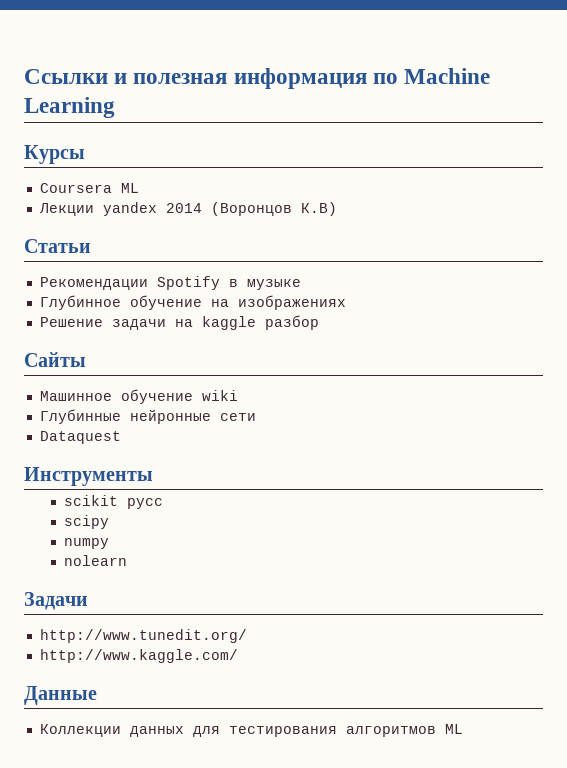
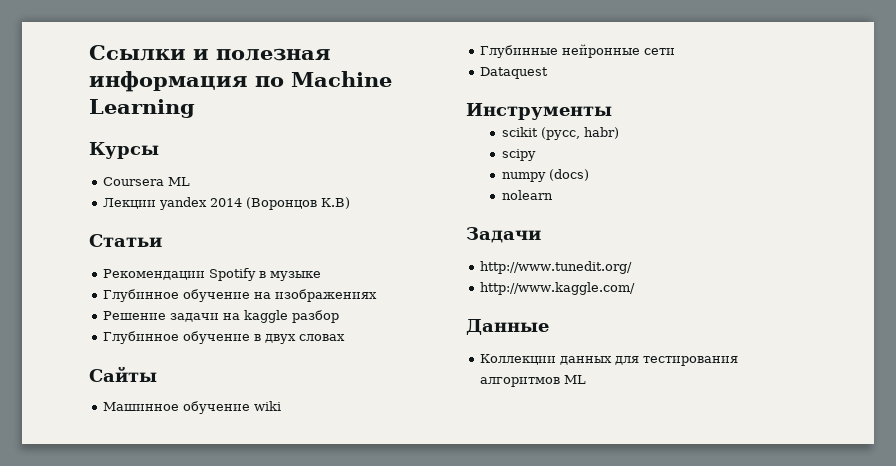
(319, 322) none -> [103,331,346,344] // Глубинное обучение в двух словах
[126,498,163,509] русс -> [541,127,620,140] (русс, habr)
(109, 543) none -> [549,169,590,181] (docs)

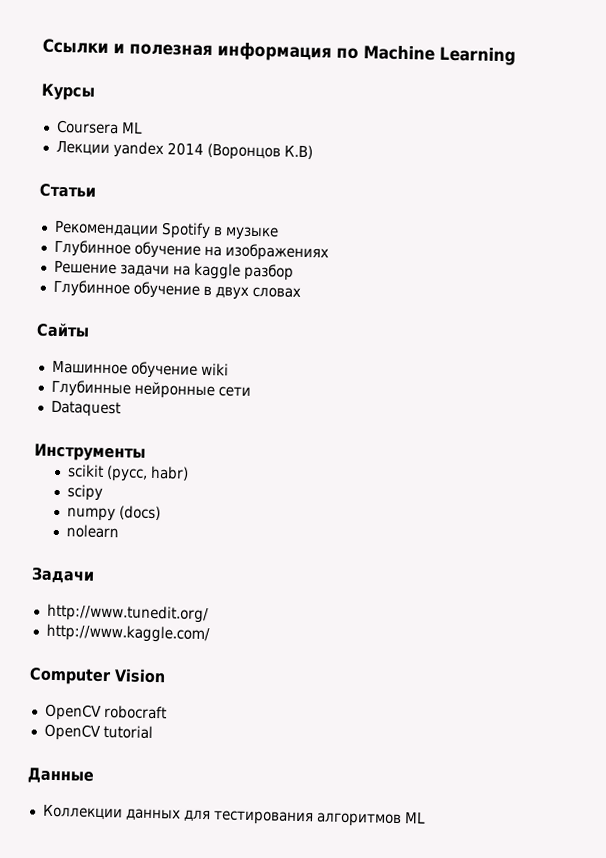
(636, 288) none -> [29,667,166,686] [44,703,167,721] [43,723,153,741] // Computer Vision // OpenCV robocraft // OpenCV tutorial

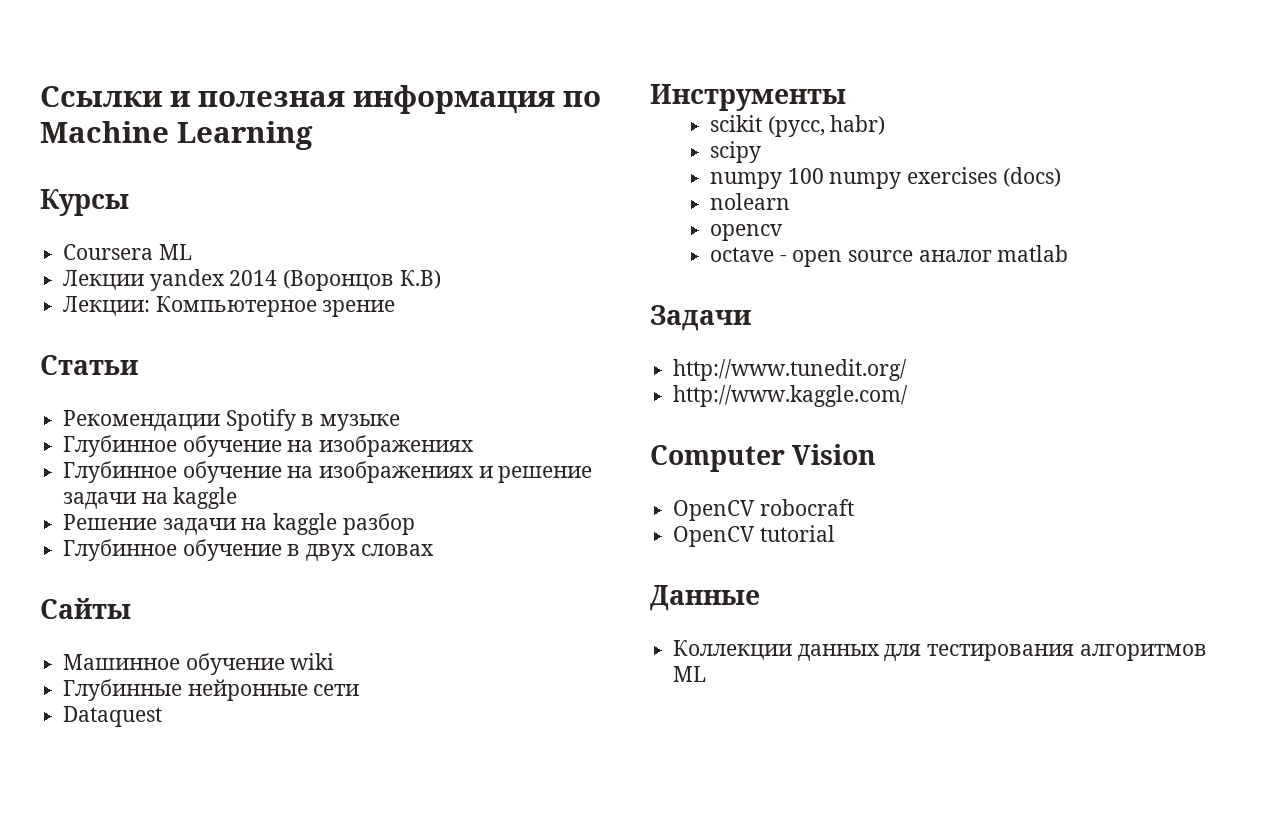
(313, 152) none -> [63,296,396,317] // Лекции: Компьютерное зрение
(329, 252) none -> [63,461,593,483] [63,487,238,509] // Глубинное обучение на изображениях и решение задачи на kaggle
(116, 514) none -> [787,167,997,189] 100 numpy exercises
(119, 531) none -> [709,224,783,241] [709,245,1069,267] // opencv // octave - open source аналог matlab

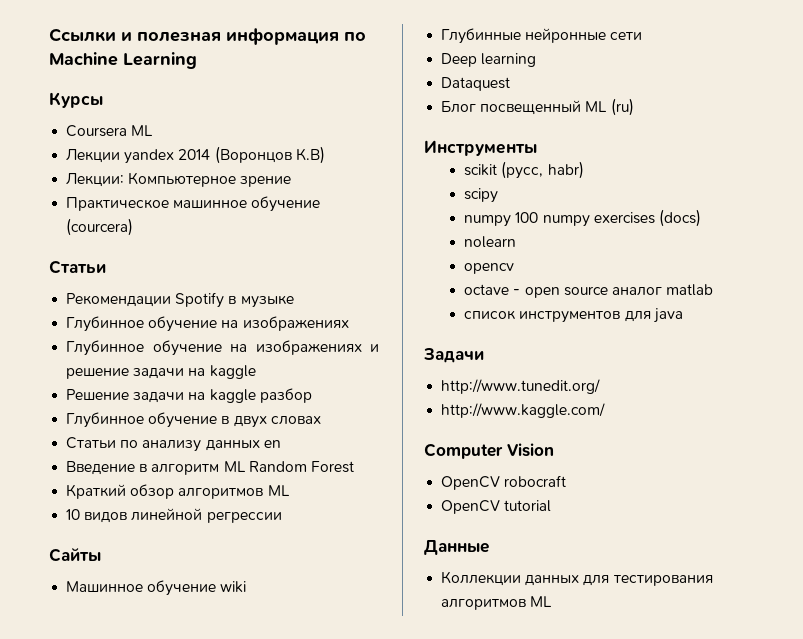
(396, 308) none -> [66,196,321,212] [66,218,134,236] // Практическое машинное обучение (courcera)
(434, 550) none -> [66,437,281,452] [66,461,354,475] [66,484,290,499] [66,508,282,523] // Статьи по анализу данных en // Введение в алгоритм ML Random Forest // Краткий обзор алгоритмов ML // 10 видов линейной регрессии
(360, 690) none -> [441,53,537,67] // Deep learning
(163, 716) none -> [441,98,634,116] // Блог посвещенный ML (ru)
(1069, 253) none -> [464,308,683,323] // список инструментов для java

